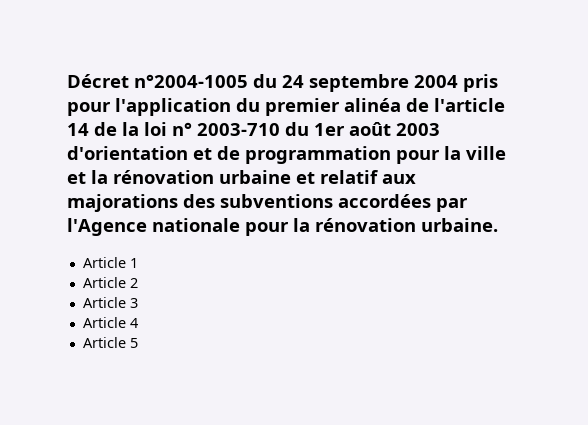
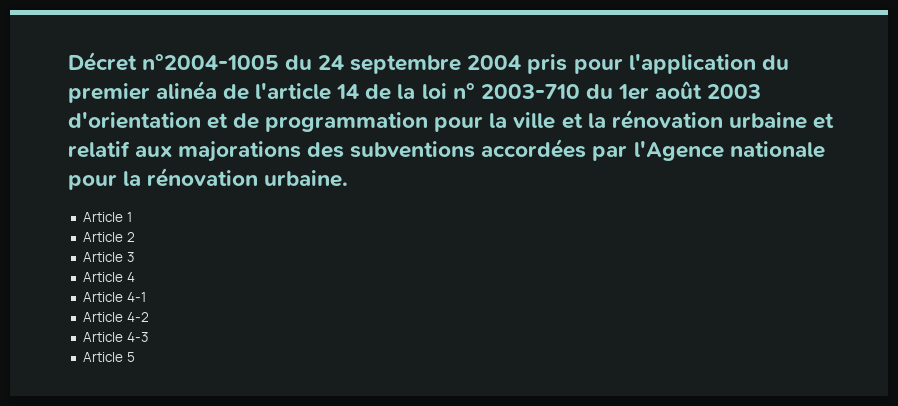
(138, 323) none -> [82,292,146,302] [82,312,149,322] [82,332,148,342] // Article 4-1 // Article 4-2 // Article 4-3

